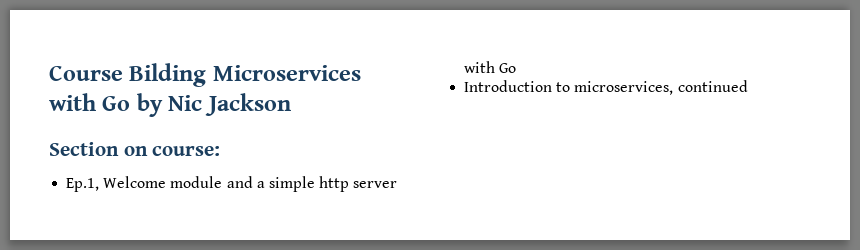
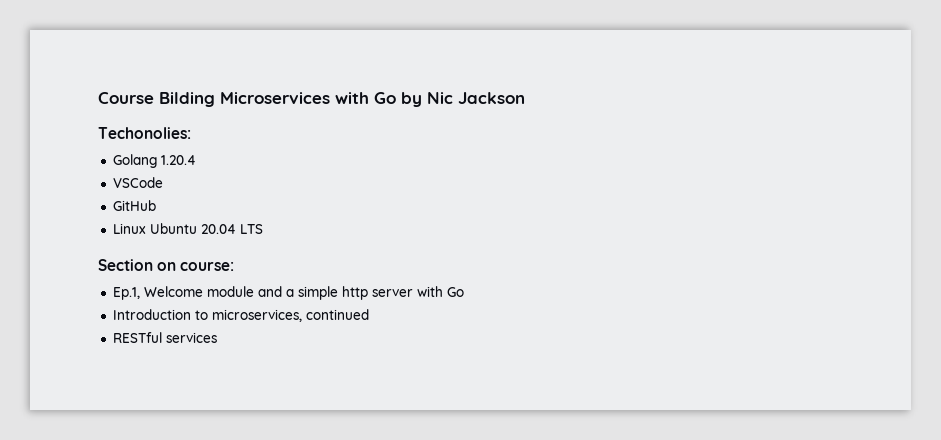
(291, 104) none -> [98,127,191,139] [112,154,196,168] [112,177,163,188] [112,200,156,211] [112,223,263,234] // Techonolies: // Golang 1.20.4 // VSCode // GitHub // Linux Ubuntu 20.04 LTS
(748, 86) none -> [112,332,217,343] // RESTful services

